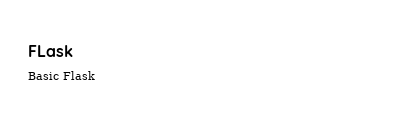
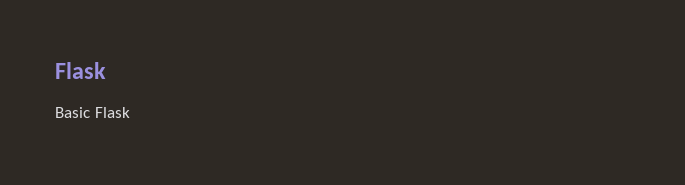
[28,45,73,57] FLask -> [55,62,106,79] Flask

